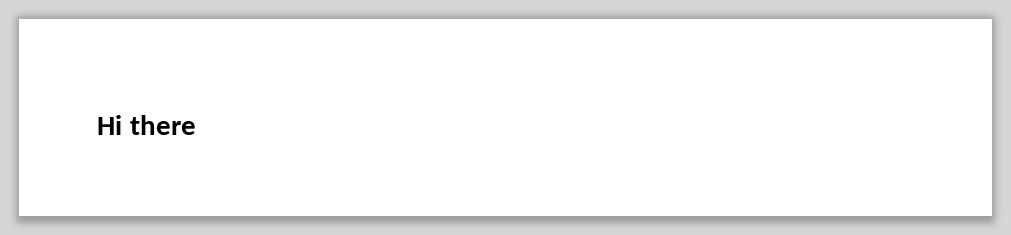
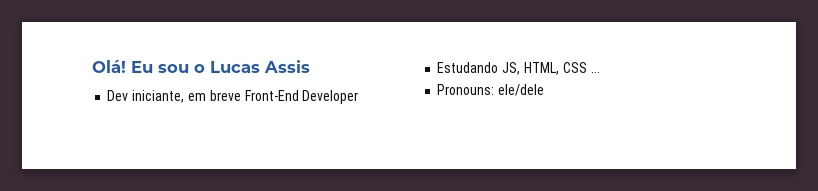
[97,115,196,135] Hi there -> [92,60,310,73] [107,90,359,104] [437,62,600,75] [437,84,545,96] Olá! Eu sou o Lucas Assis // Dev iniciante, em breve Front-End Developer // Estudando JS, HTML, CSS ... // Pronouns: ele/dele

